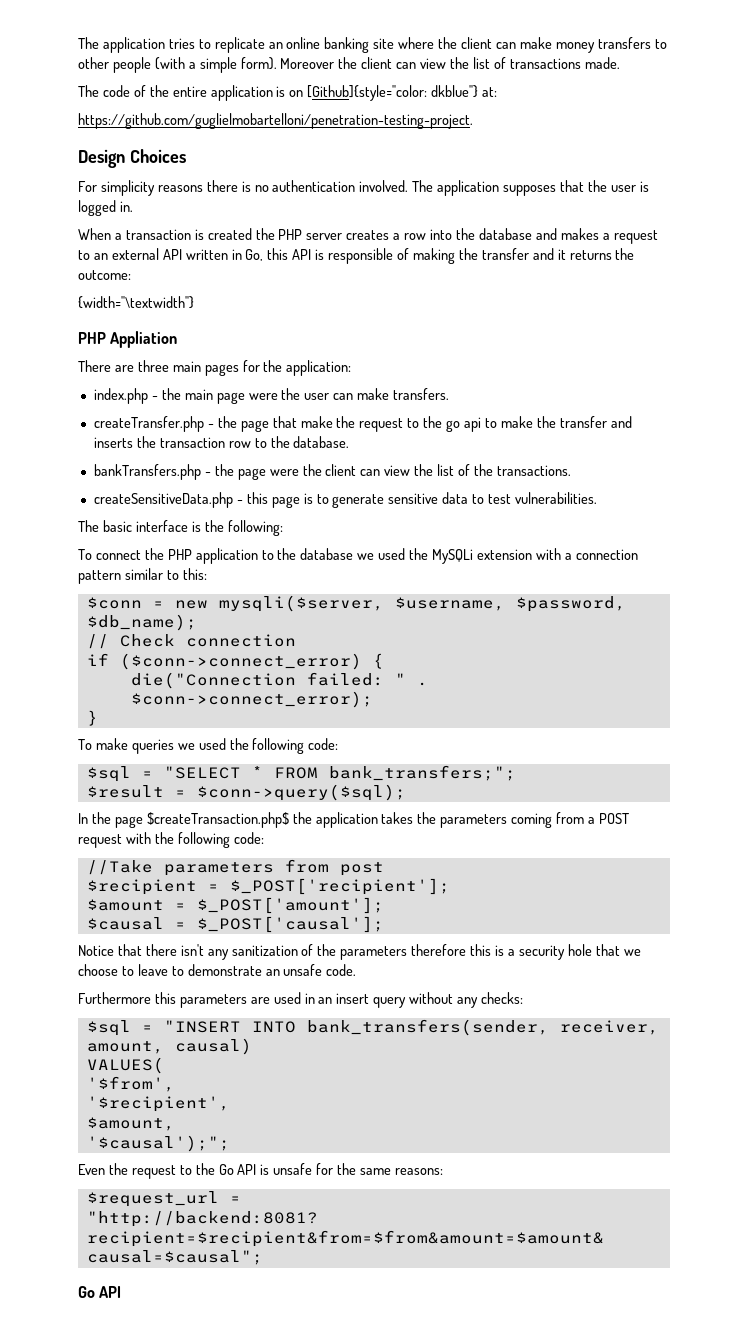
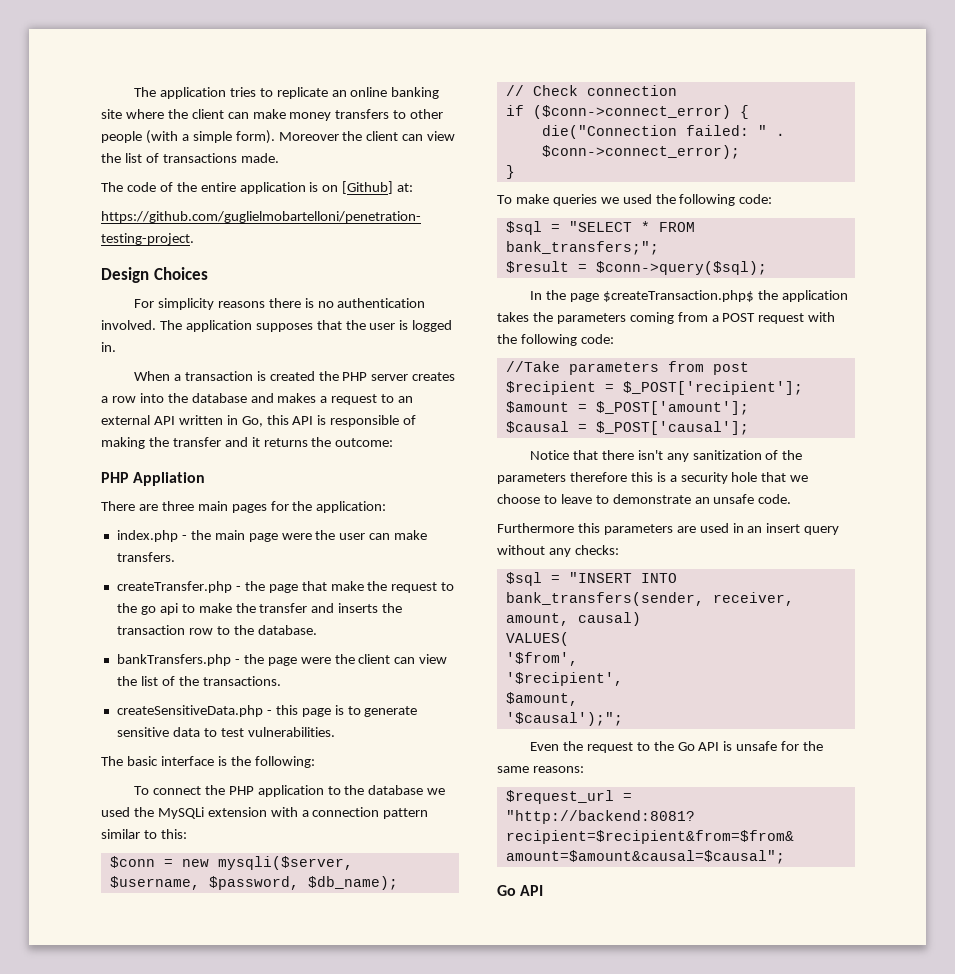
[307,85,479,101] [Github]{style="color: dkblue"} -> [342,181,394,194] [Github]
[78,296,194,309] // {width="\textwidth"} -> (394, 442) none

